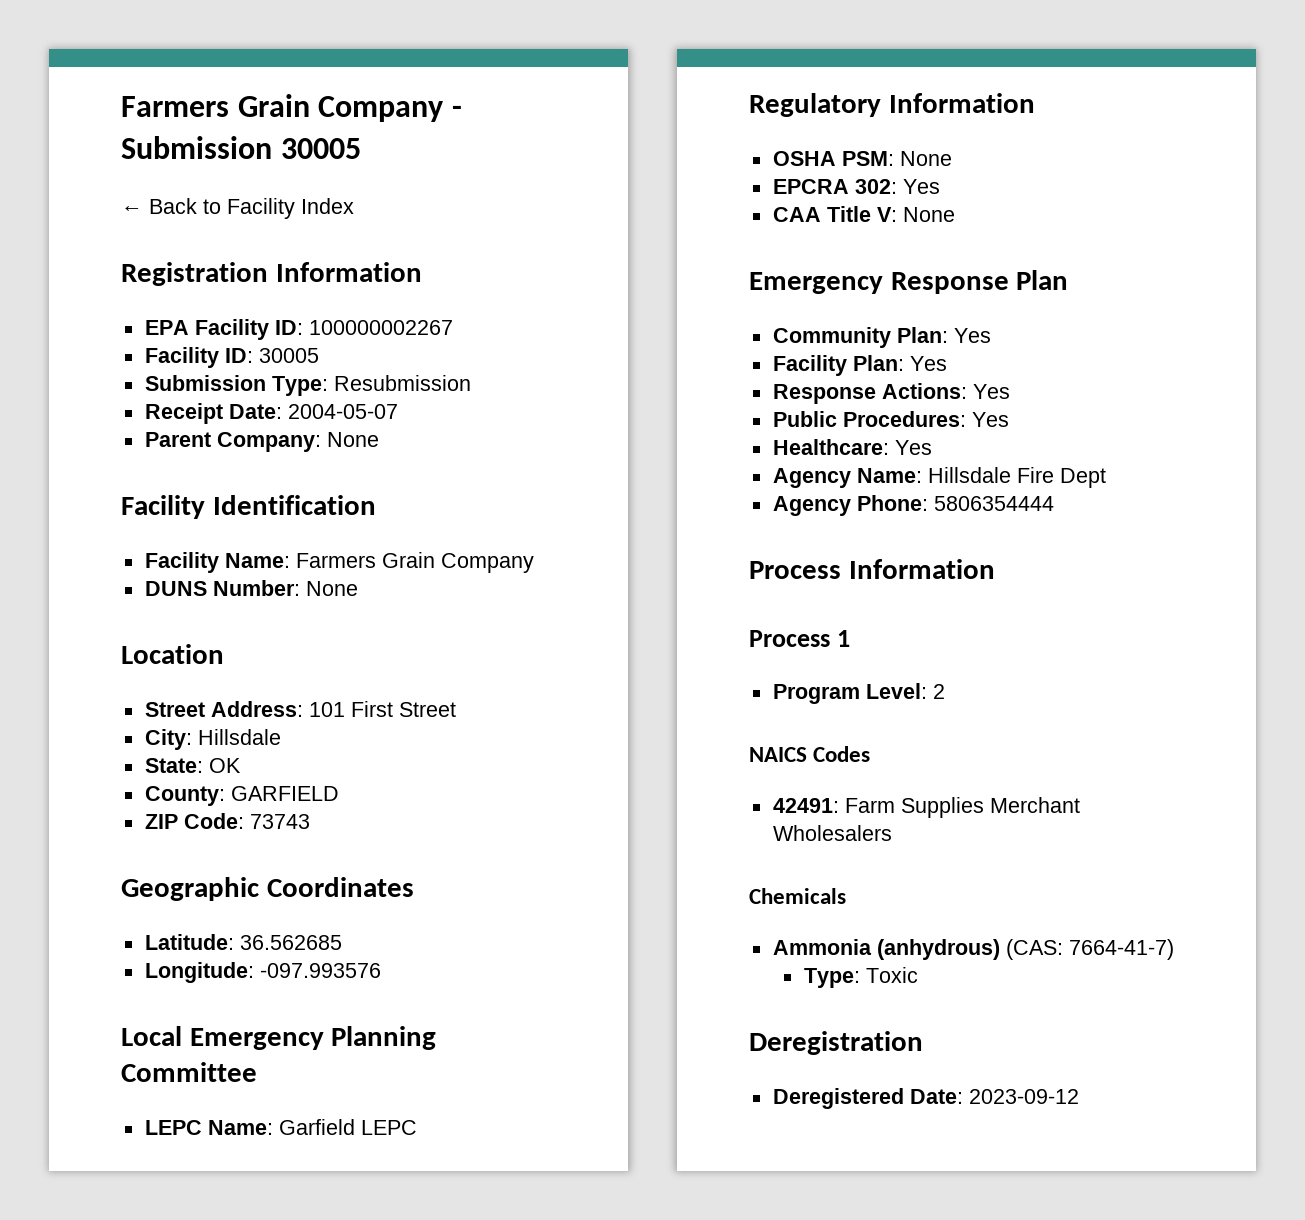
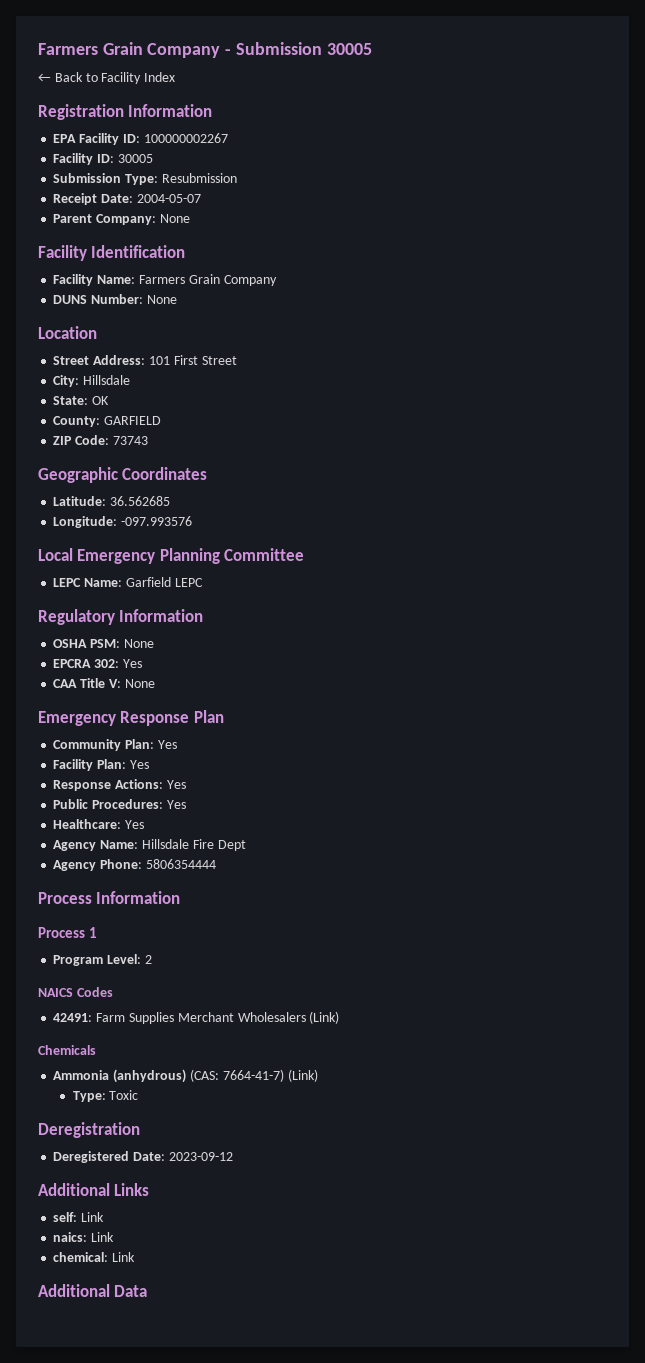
(892, 833) none -> [309,1011,340,1024] (Link)
(1174, 949) none -> [287,1069,318,1082] (Link)
(1079, 1096) none -> [38,1183,150,1196] [53,1212,105,1222] [53,1232,115,1242] [53,1252,136,1262] [38,1284,148,1297] // Additional Links // self: Link // naics: Link // chemical: Link // Additional Data

